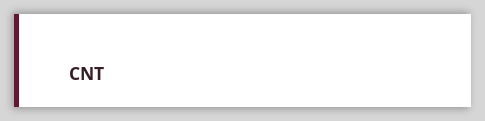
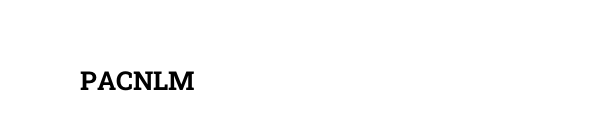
[69,67,104,80] CNT -> [80,71,194,91] PACNLM

